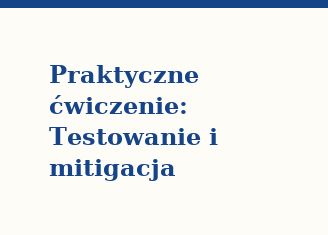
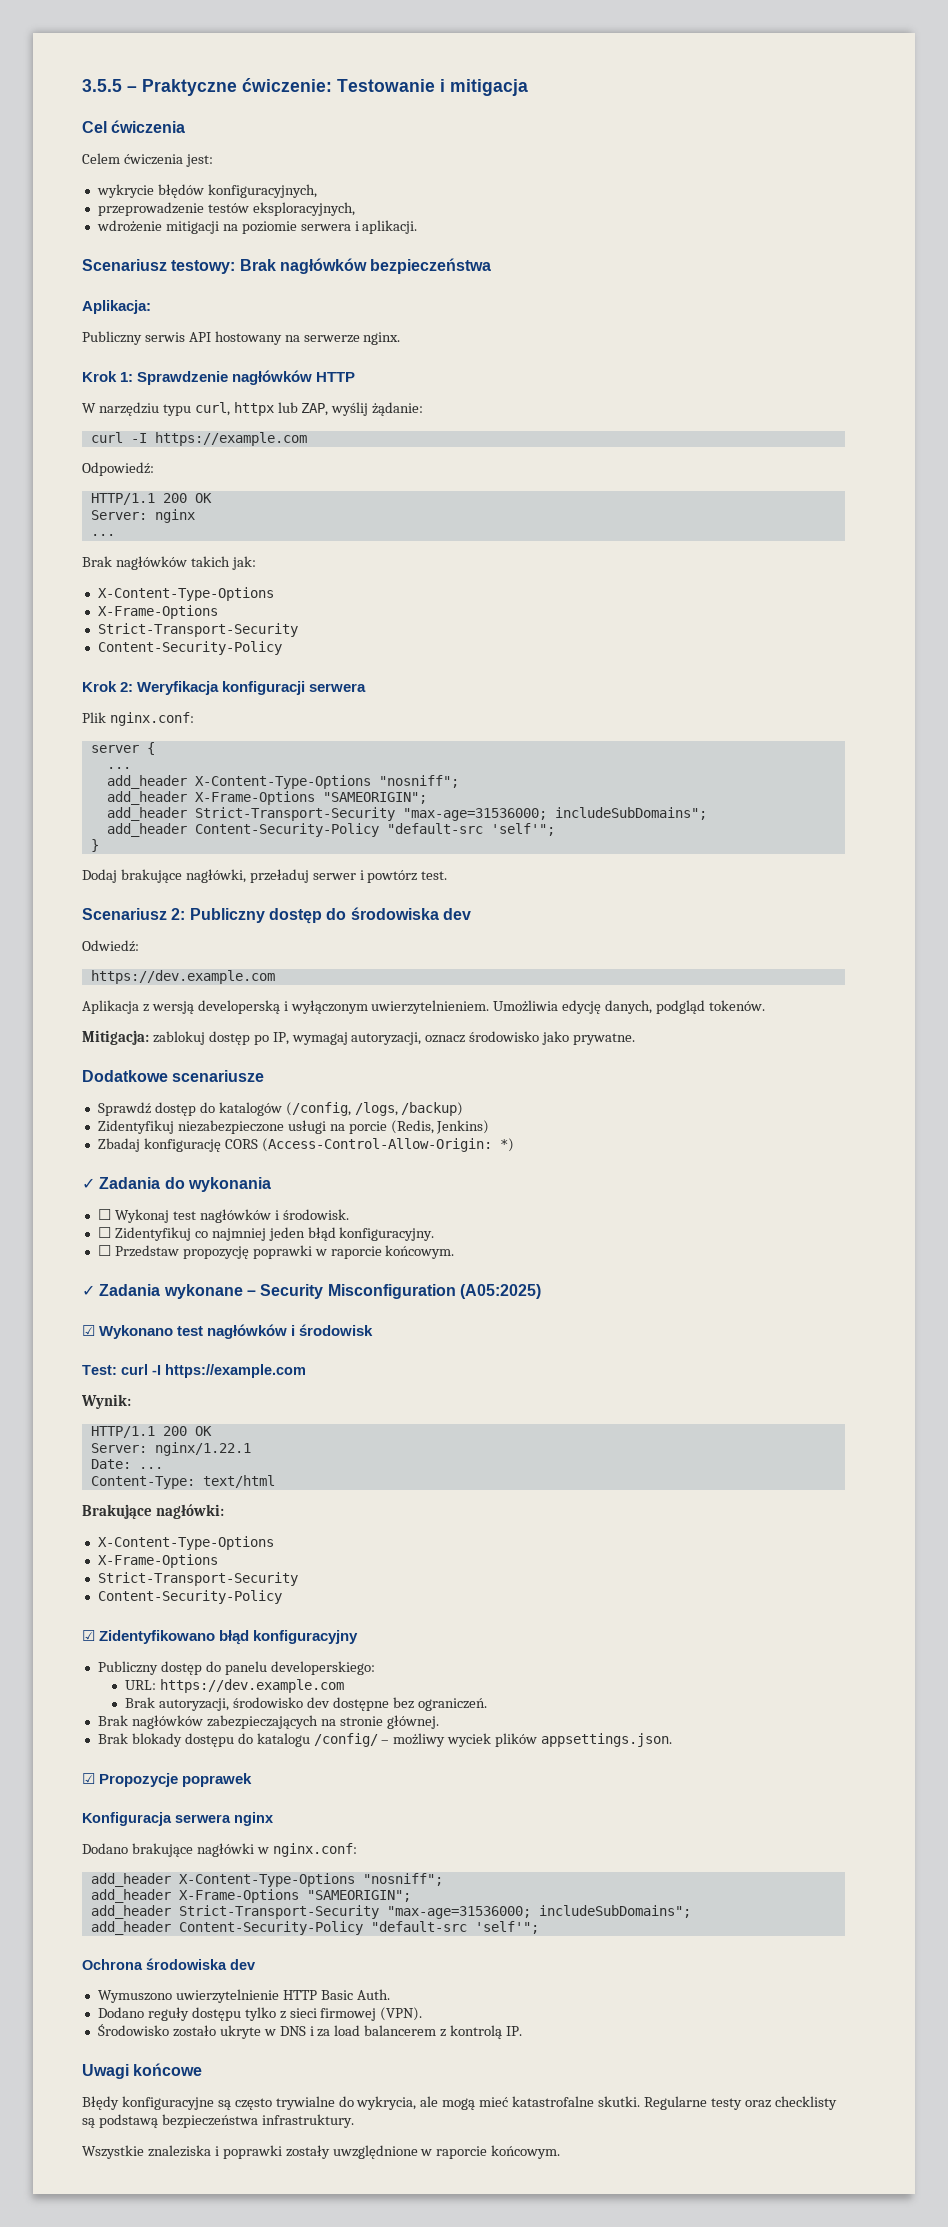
(49, 76) none -> [82,79,137,92] 3.5.5 –
(176, 170) none -> [82,120,186,133] [82,153,213,167] [96,184,317,198] [97,202,355,216] [96,220,418,234] [82,258,492,274] [82,300,151,314] [82,331,401,345] [82,370,356,385] [82,402,424,416] [90,432,307,446] [82,462,154,476] [90,493,212,505] [90,509,195,523] [90,534,115,536] [82,556,256,570] [97,587,274,601] [97,605,218,619] [97,623,298,637] [97,641,282,655] [82,681,367,695] [82,712,194,726] [90,742,155,755] [106,767,131,769] [106,775,459,789] [106,791,427,805] [106,807,707,821] [106,823,555,837] [90,839,99,852] [82,869,448,883] [82,907,471,924] [82,940,139,952] [90,970,275,984] [82,1000,766,1014] [82,1030,636,1045] [82,1070,265,1082] [97,1102,464,1116] [97,1120,490,1134] [97,1138,514,1152] [82,1177,271,1192] [97,1209,349,1223] [97,1227,435,1241] [97,1245,455,1259] [82,1284,541,1299] [82,1324,374,1339] [82,1364,306,1378] [81,1394,131,1409] [90,1426,212,1438] [90,1442,251,1456] [90,1459,163,1469] [90,1475,275,1489] [82,1504,224,1519] [97,1536,274,1550] [97,1554,218,1568] [97,1572,298,1586] [97,1590,282,1604] [82,1630,359,1645] [97,1661,375,1675] [125,1679,345,1693] [125,1697,487,1711] [97,1715,439,1729] [97,1733,673,1747] [82,1773,253,1787] [82,1812,273,1826] [82,1843,357,1857] [90,1873,443,1887] [90,1889,411,1903] [90,1905,691,1919] [90,1921,539,1935] [82,1958,255,1970] [97,1989,390,2003] [97,2007,423,2021] [97,2024,523,2039] [82,2063,203,2079] [82,2096,837,2110] [82,2114,354,2128] [82,2145,561,2159] // Cel ćwiczenia // Celem ćwiczenia jest: // wykrycie błędów konfiguracyjnych, // przeprowadzenie testów eksploracyjnych, // wdrożenie mitigacji na poziomie serwera i aplikacji. // Scenariusz testowy: Brak nagłówków bezpieczeństwa // Aplikacja: // Publiczny serwis API hostowany na serwerze nginx. // Krok 1: Sprawdzenie nagłówków HTTP // W narzędziu typu curl, httpx lub ZAP, wyślij żądanie: // curl -I https://example.com // Odpowiedź: // HTTP/1.1 200 OK // Server: nginx // ... // Brak nagłówków takich jak: // X-Content-Type-Options // X-Frame-Options // Strict-Transport-Security // Content-Security-Policy // Krok 2: Weryfikacja konfiguracji serwera // Plik nginx.conf: // server { // ... // add_header X-Content-Type-Options "nosniff"; // add_header X-Frame-Options "SAMEORIGIN"; // add_header Strict-Transport-Security "max-age=31536000; includeSubDomains"; // add_header Content-Security-Policy "default-src 'self'"; // } // Dodaj brakujące nagłówki, przeładuj serwer i powtórz test. // Scenariusz 2: Publiczny dostęp do środowiska dev // Odwiedź: // https://dev.example.com // Aplikacja z wersją developerską i wyłączonym uwierzytelnieniem. Umożliwia edycję danych, podgląd tokenów. // Mitigacja: zablokuj dostęp po IP, wymagaj autoryzacji, oznacz środowisko jako prywatne. // Dodatkowe scenariusze // Sprawdź dostęp do katalogów (/config, /logs, /backup) // Zidentyfikuj niezabezpieczone usługi na porcie (Redis, Jenkins) // Zbadaj konfigurację CORS (Access-Control-Allow-Origin: *) // ✓ Zadania do wykonania // ☐ Wykonaj test nagłówków i środowisk. // ☐ Zidentyfikuj co najmniej jeden błąd konfiguracyjny. // ☐ Przedstaw propozycję poprawki w raporcie końcowym. // ✓ Zadania wykonane – Security Misconfiguration (A05:2025) // ☑ Wykonano test nagłówków i środowisk // Test: curl -I https://example.com // Wynik: // HTTP/1.1 200 OK // Server: nginx/1.22.1 // Date: ... // Content-Type: text/html // Brakujące nagłówki: // X-Content-Type-Options // X-Frame-Options // Strict-Transport-Security // Content-Security-Policy // ☑ Zidentyfikowano błąd konfiguracyjny // Publiczny dostęp do panelu developerskiego: // URL: https://dev.example.com // Brak autoryzacji, środowisko dev dostępne bez ograniczeń. // Brak nagłówków zabezpieczających na stronie głównej. // Brak blokady dostępu do katalogu /config/ – możliwy wyciek plików appsettings.json. // ☑ Propozycje poprawek // Konfiguracja serwera nginx // Dodano brakujące nagłówki w nginx.conf: // add_header X-Content-Type-Options "nosniff"; // add_header X-Frame-Options "SAMEORIGIN"; // add_header Strict-Transport-Security "max-age=31536000; includeSubDomains"; // add_header Content-Security-Policy "default-src 'self'"; // Ochrona środowiska dev // Wymuszono uwierzytelnienie HTTP Basic Auth. // Dodano reguły dostępu tylko z sieci firmowej (VPN). // Środowisko zostało ukryte w DNS i za load balancerem z kontrolą IP. // Uwagi końcowe // Błędy konfiguracyjne są często trywialne do wykrycia, ale mogą mieć katastrofalne skutki. Regularne testy oraz checklisty są podstawą bezpieczeństwa infrastruktury. // Wszystkie znaleziska i poprawki zostały uwzględnione w raporcie końcowym.

